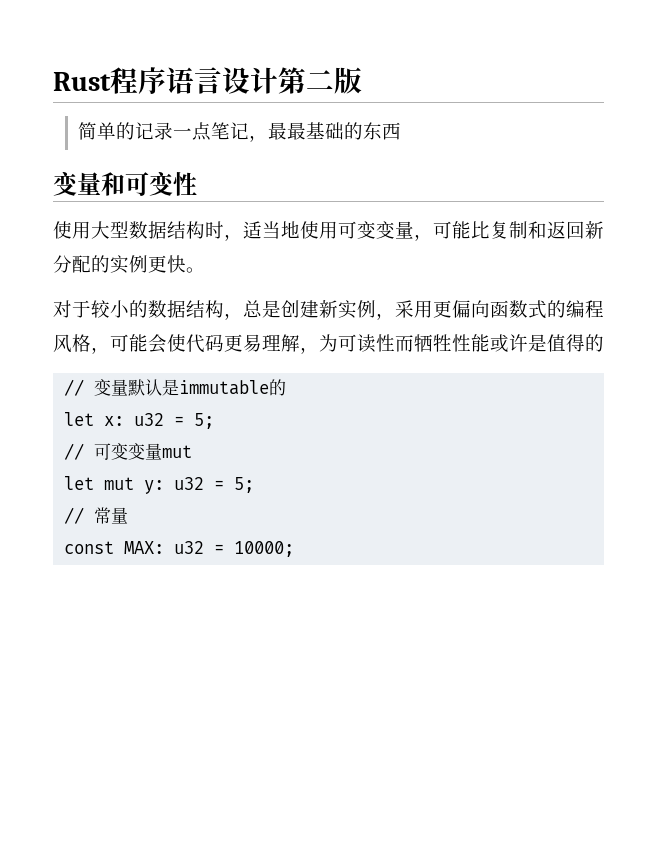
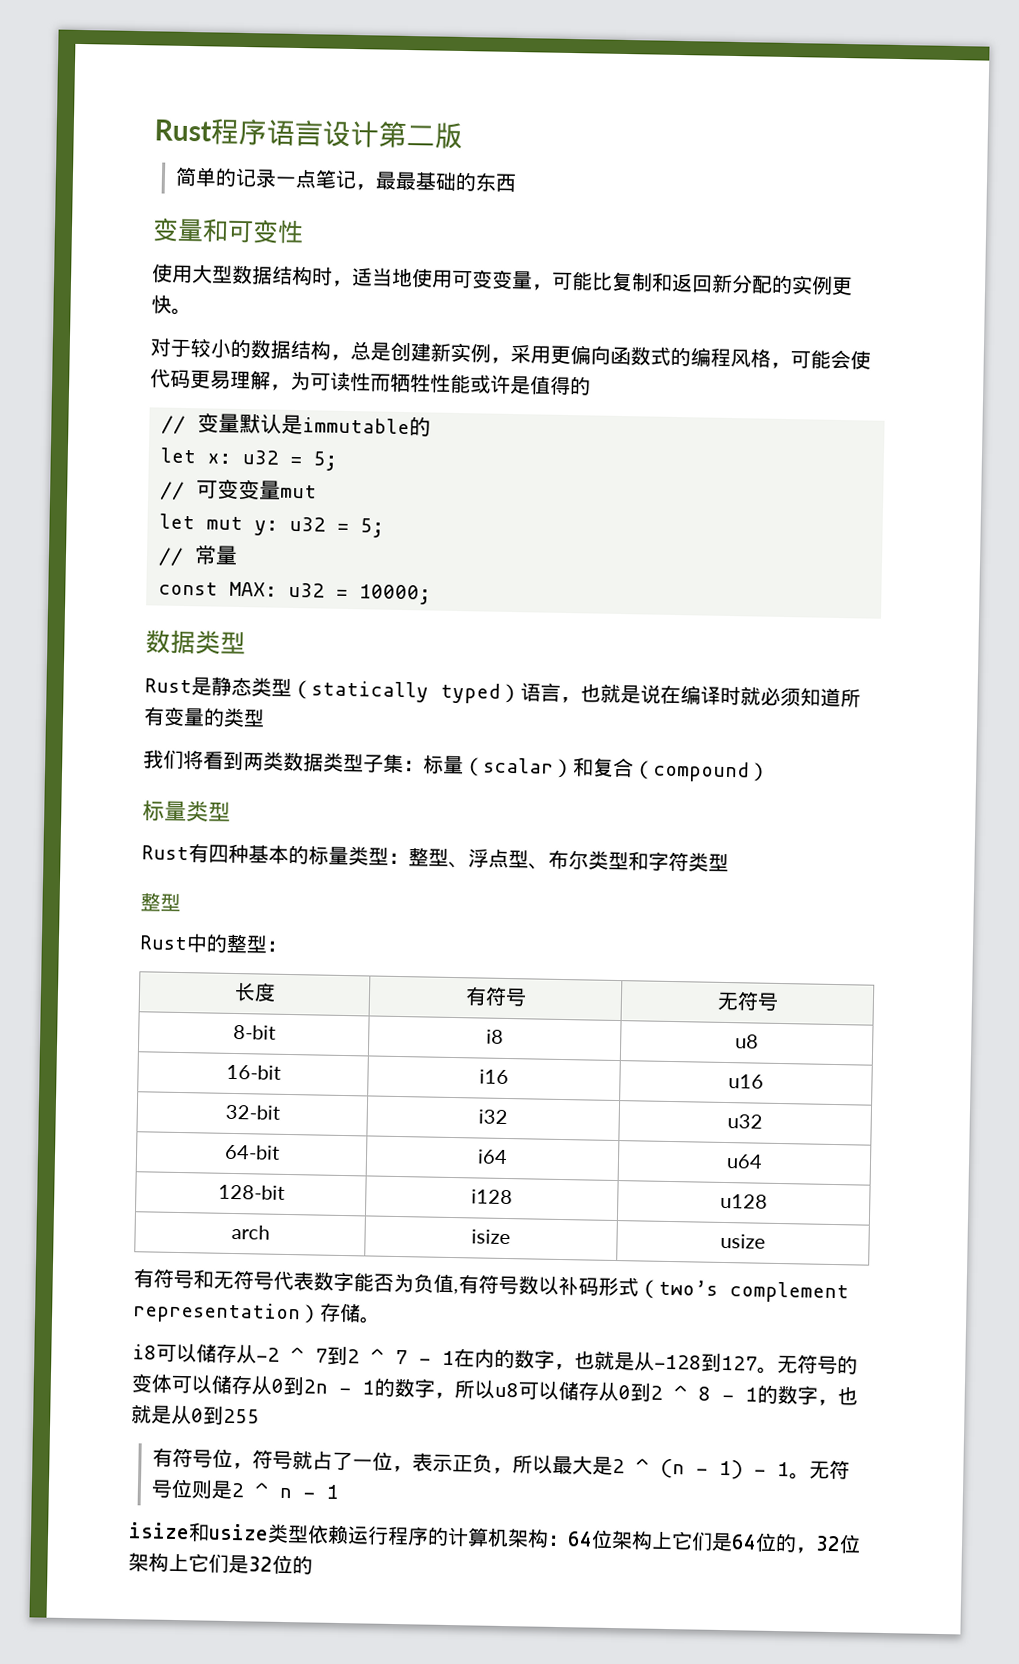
(295, 549) none -> [145,629,246,655] [144,676,861,708] [143,706,265,728] [143,749,770,783] [142,800,231,822] [141,843,729,873] [140,892,181,912] [139,933,287,954] [233,981,276,1002] [464,986,527,1007] [716,991,779,1011] [232,1024,276,1040] [486,1029,504,1044] [735,1034,759,1049] [225,1064,281,1080] [479,1069,509,1085] [728,1074,764,1089] [224,1104,280,1120] [478,1109,508,1125] [727,1114,763,1129] [223,1144,280,1160] [477,1149,508,1165] [726,1154,763,1169] [217,1184,285,1200] [471,1189,513,1205] [720,1193,768,1209] [230,1224,270,1240] [471,1229,511,1245] [720,1233,766,1249] [133,1268,849,1304] [132,1301,381,1325] [132,1342,858,1375] [131,1373,858,1407] [131,1404,260,1425] [152,1447,851,1480] [151,1478,341,1500] [128,1522,861,1554] [128,1552,313,1575] // 数据类型 // Rust是静态类型（statically typed）语言，也就是说在编译时就必须知道所有变量的类型 // 我们将看到两类数据类型子集：标量（scalar）和复合（compound） // 标量类型 // Rust有四种基本的标量类型：整型、浮点型、布尔类型和字符类型 // 整型 // Rust中的整型： // 长度 | 有符号 | 无符号 // 8-bit | i8 | u8 // 16-bit | i16 | u16 // 32-bit | i32 | u32 // 64-bit | i64 | u64 // 128-bit | i128 | u128 // arch | isize | usize // 有符号和无符号代表数字能否为负值,有符号数以补码形式（two’s complement representation）存储。 // i8可以储存从-2 ^ 7到2 ^ 7 - 1在内的数字，也就是从-128到127。无符号的变体可以储存从0到2n - 1的数字，所以u8可以储存从0到2 ^ 8 - 1的数字，也就是从0到255 // 有符号位，符号就占了一位，表示正负，所以最大是2 ^ (n - 1) - 1。无符号位则是2 ^ n - 1 // isize和usize类型依赖运行程序的计算机架构：64位架构上它们是64位的，32位架构上它们是32位的

